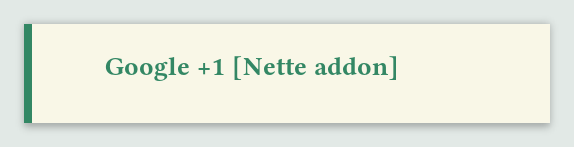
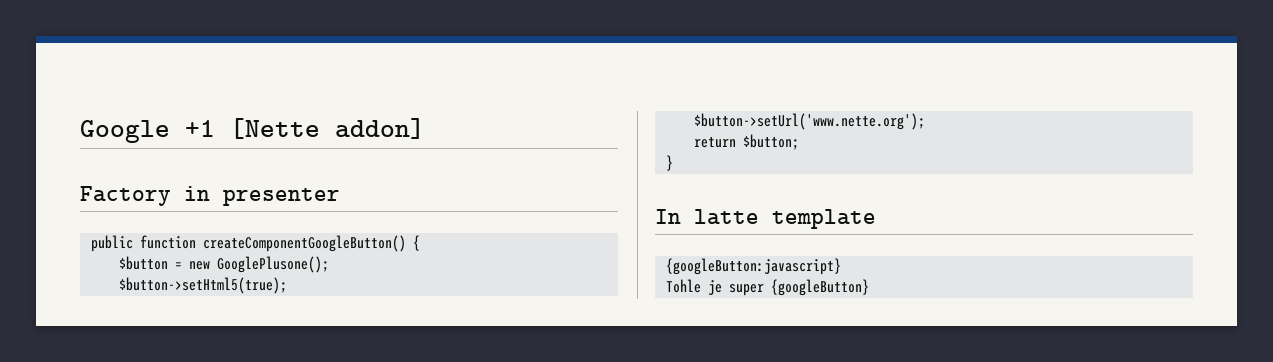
(400, 68) none -> [80,186,340,206] [90,235,420,252] [118,256,329,273] [118,277,287,294] [693,113,925,130] [693,134,799,150] [665,155,673,171] [655,209,876,229] [665,258,841,275] [665,279,869,296] // Factory in presenter // public function createComponentGoogleButton() { // $button = new GooglePlusone(); // $button->setHtml5(true); // $button->setUrl('www.nette.org'); // return $button; // } // In latte template // {googleButton:javascript} // Tohle je super {googleButton}

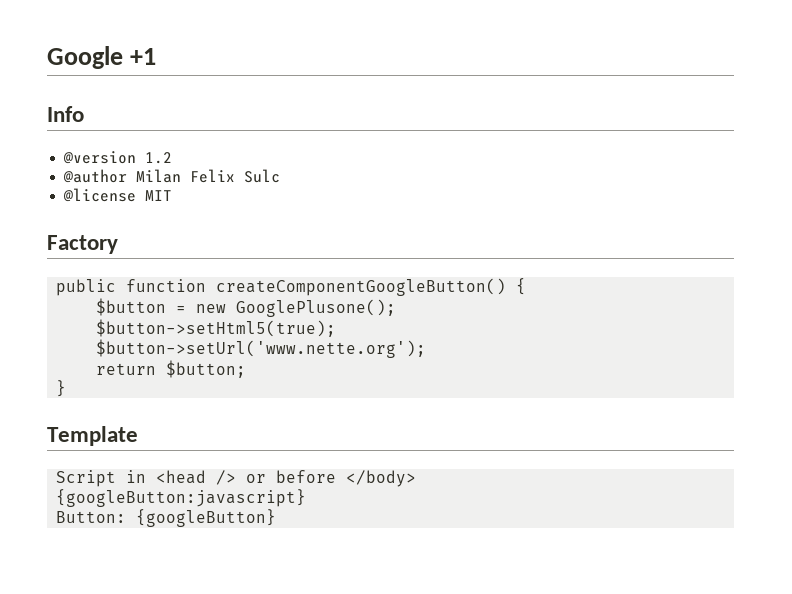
[230,118,425,139] [Nette addon] -> [47,106,84,122] [63,151,173,164] [63,169,281,183] [63,188,173,202] // Info // @version 1.2 // @author Milan Felix Sulc // @license MIT
[184,186,340,206] in presenter -> (118, 244) none
[655,209,876,229] [665,258,841,275] [665,279,764,296] In latte template // {googleButton:javascript} // Tohle je super -> [47,426,138,446] [56,470,417,487] [56,489,307,507] [56,511,127,523] Template // Script in <head /> or before </body> // {googleButton:javascript} // Button:

